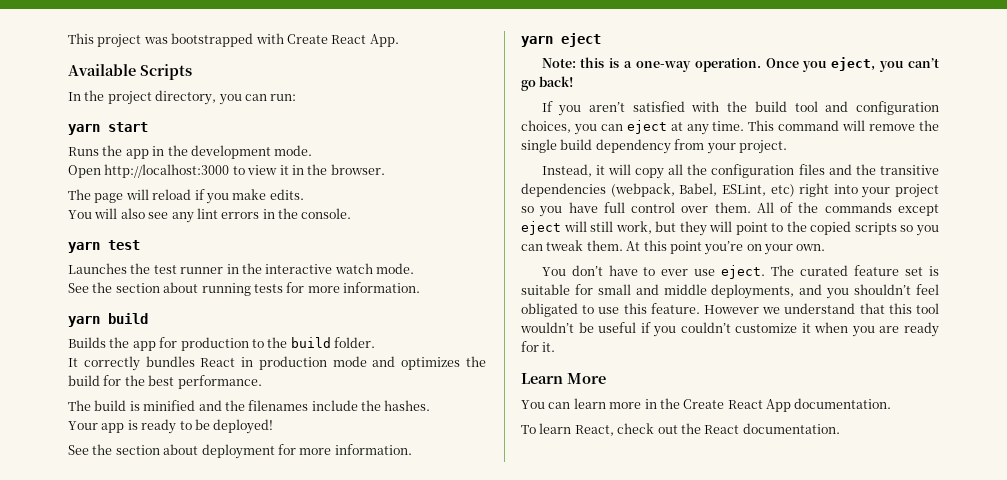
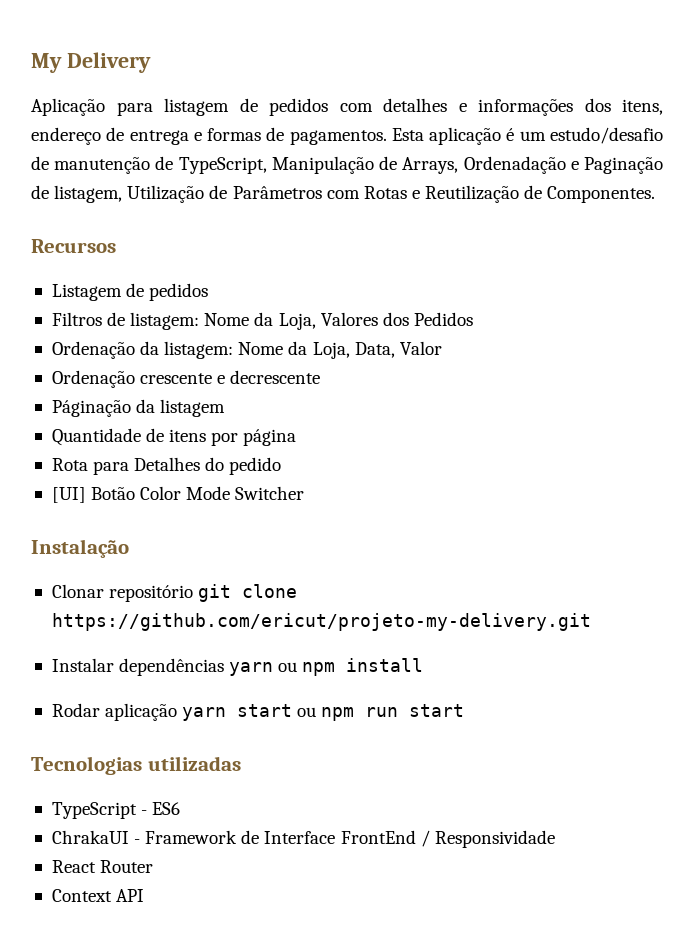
[68,33,399,48] [68,64,192,80] [68,90,297,105] [68,122,148,135] [68,145,313,159] [68,164,385,178] [68,189,304,204] [68,208,352,223] [68,240,140,253] [68,263,414,274] [68,282,420,296] [68,313,148,327] [68,337,375,351] [68,356,486,371] [68,375,262,389] [68,400,431,411] [68,419,274,434] [68,444,412,459] [521,33,601,47] [541,57,939,72] [521,76,574,91] [541,101,939,116] [521,120,939,135] [521,139,787,154] [541,164,939,179] [521,183,939,198] [521,202,939,217] [521,221,940,236] [521,240,826,255] [541,265,939,279] [521,284,940,299] [521,303,939,317] [520,322,939,337] [521,341,556,352] [521,373,606,384] [521,398,892,412] [521,423,840,436] This project was bootstrapped with Create React App. // Available Scripts // In the project directory, you can run: // yarn start // Runs the app in the development mode. // Open http://localhost:3000 to view it in the browser. // The page will reload if you make edits. // You will also see any lint errors in the console. // yarn test // Launches the test runner in the interactive watch mode. // See the section about running tests for more information. // yarn build // Builds the app for production to the build folder. // It correctly bundles React in production mode and optimizes the build for the best performance. // The build is minified and the filenames include the hashes. // Your app is ready to be deployed! // See the section about deployment for more information. // yarn eject // Note: this is a one-way operation. Once you eject, you can’t go back! // If you aren’t satisfied with the build tool and configuration choices, you can eject at any time. This command will remove the single build dependency from your project. // Instead, it will copy all the configuration files and the transitive dependencies (webpack, Babel, ESLint, etc) right into your project so you have full control over them. All of the commands except eject will still work, but they will point to the copied scripts so you can tweak them. At this point you’re on your own. // You don’t have to ever use eject. The curated feature set is suitable for small and middle deployments, and you shouldn’t feel obligated to use this feature. However we understand that this tool wouldn’t be useful if you couldn’t customize it when you are ready for it. // Learn More // You can learn more in the Create React App documentation. // To learn React, check out the React documentation. -> [31,52,151,73] [31,98,663,116] [31,127,663,145] [31,156,663,174] [31,185,656,203] [31,239,116,253] [51,283,209,301] [51,312,473,330] [51,341,442,359] [51,370,321,388] [51,399,226,417] [51,428,297,446] [51,457,282,475] [51,486,305,503] [31,539,129,558] [51,584,298,602] [51,613,591,631] [51,658,424,676] [51,703,465,721] [31,756,241,775] [51,802,181,819] [51,830,555,848] [51,860,154,873] [51,889,145,902] My Delivery // Aplicação para listagem de pedidos com detalhes e informações dos itens, endereço de entrega e formas de pagamentos. Esta aplicação é um estudo/desafio de manutenção de TypeScript, Manipulação de Arrays, Ordenadação e Paginação de listagem, Utilização de Parâmetros com Rotas e Reutilização de Componentes. // Recursos // Listagem de pedidos // Filtros de listagem: Nome da Loja, Valores dos Pedidos // Ordenação da listagem: Nome da Loja, Data, Valor // Ordenação crescente e decrescente // Páginação da listagem // Quantidade de itens por página // Rota para Detalhes do pedido // [UI] Botão Color Mode Switcher // Instalação // Clonar repositório git clone https://github.com/ericut/projeto-my-delivery.git // Instalar dependências yarn ou npm install // Rodar aplicação yarn start ou npm run start // Tecnologias utilizadas // TypeScript - ES6 // ChrakaUI - Framework de Interface FrontEnd / Responsividade // React Router // Context API

